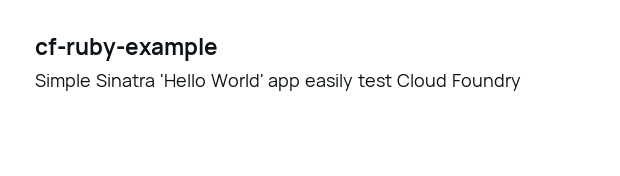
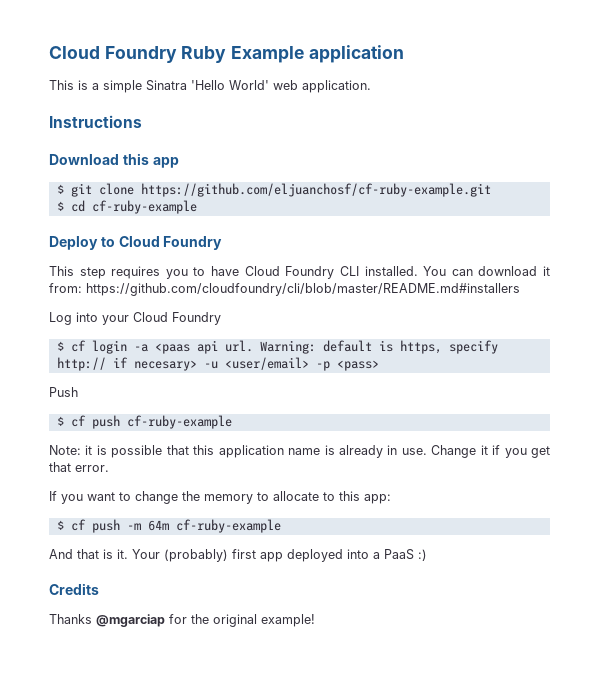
[35,38,218,61] [35,74,521,91] cf-ruby-example // Simple Sinatra 'Hello World' app easily test Cloud Foundry -> [49,45,404,63] [49,80,371,93] [49,115,142,128] [49,153,179,168] [56,183,491,197] [56,200,197,214] [49,236,223,250] [49,266,551,279] [49,283,520,296] [49,312,221,325] [56,340,498,354] [56,357,379,371] [49,387,78,397] [56,415,232,429] [49,445,550,458] [49,462,109,472] [49,491,391,504] [56,519,281,533] [49,549,427,562] [49,583,99,595] [49,614,315,627] Cloud Foundry Ruby Example application // This is a simple Sinatra 'Hello World' web application. // Instructions // Download this app // $ git clone https://github.com/eljuanchosf/cf-ruby-example.git // $ cd cf-ruby-example // Deploy to Cloud Foundry // This step requires you to have Cloud Foundry CLI installed. You can download it from: https://github.com/cloudfoundry/cli/blob/master/README.md#installers // Log into your Cloud Foundry // $ cf login -a <paas api url. Warning: default is https, specify http:// if necesary> -u <user/email> -p <pass> // Push // $ cf push cf-ruby-example // Note: it is possible that this application name is already in use. Change it if you get that error. // If you want to change the memory to allocate to this app: // $ cf push -m 64m cf-ruby-example // And that is it. Your (probably) first app deployed into a PaaS :) // Credits // Thanks @mgarciap for the original example!

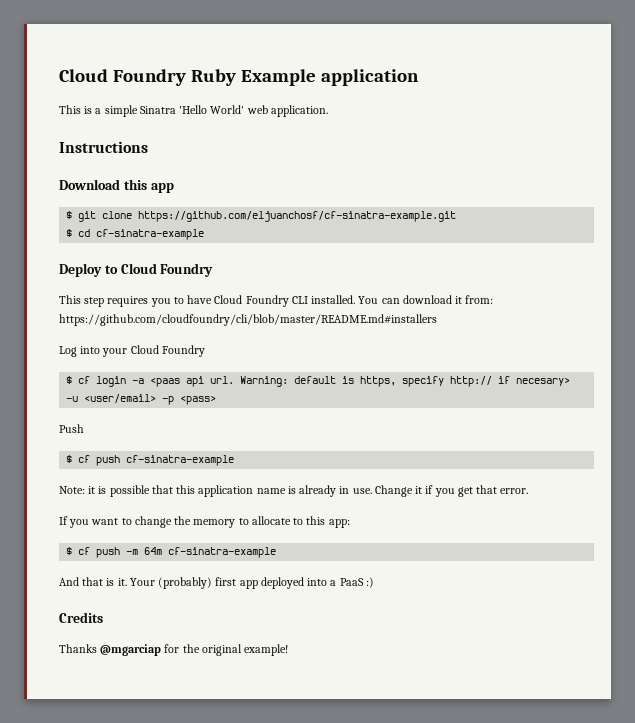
[140,183,491,197] https://github.com/eljuanchosf/cf-ruby-example.git -> [138,211,457,222] https://github.com/eljuanchosf/cf-sinatra-example.git
[91,200,197,214] cf-ruby-example -> [96,229,205,240] cf-sinatra-example
[126,415,232,429] cf-ruby-example -> [126,455,235,466] cf-sinatra-example
[175,519,281,533] cf-ruby-example -> [168,547,277,558] cf-sinatra-example

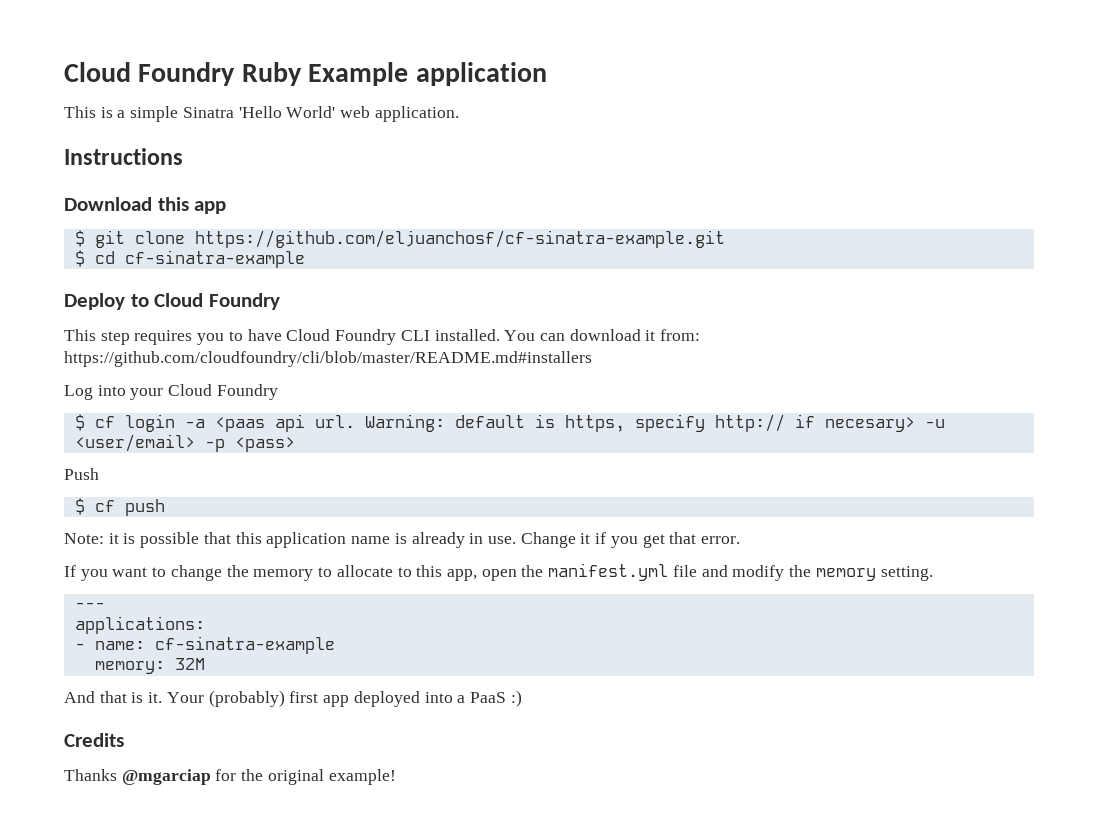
[126,455,235,466] cf-sinatra-example -> (165, 507) none
[328,519,350,528] [66,547,277,558] app: // $ cf push -m 64m cf-sinatra-example -> [446,563,933,581] [74,602,105,609] [74,616,205,634] [74,636,335,654] [94,658,205,674] app, open the manifest.yml file and modify the memory setting. // --- // applications: // - name: cf-sinatra-example // memory: 32M

